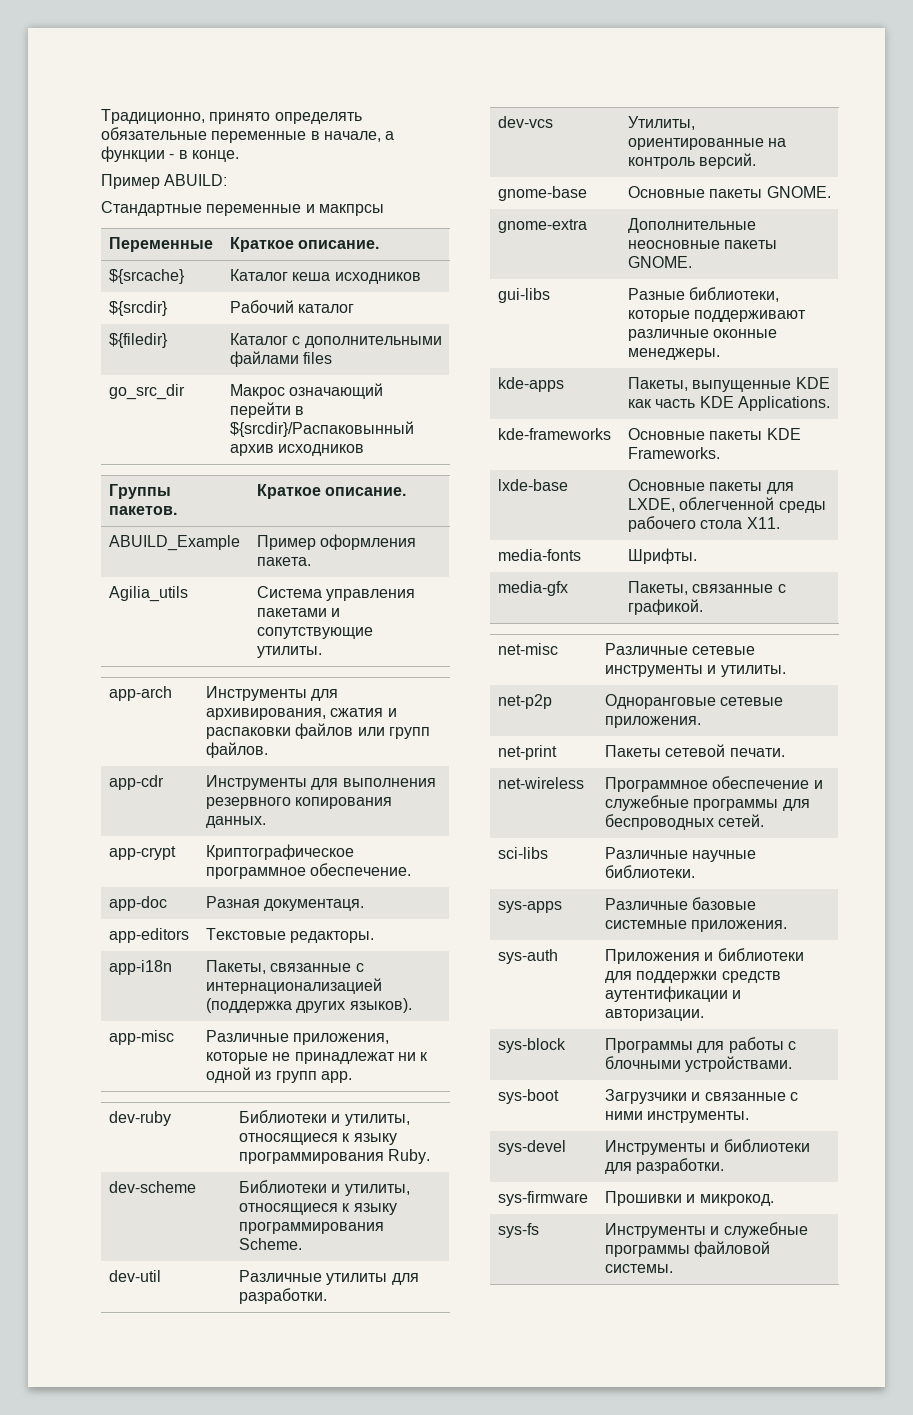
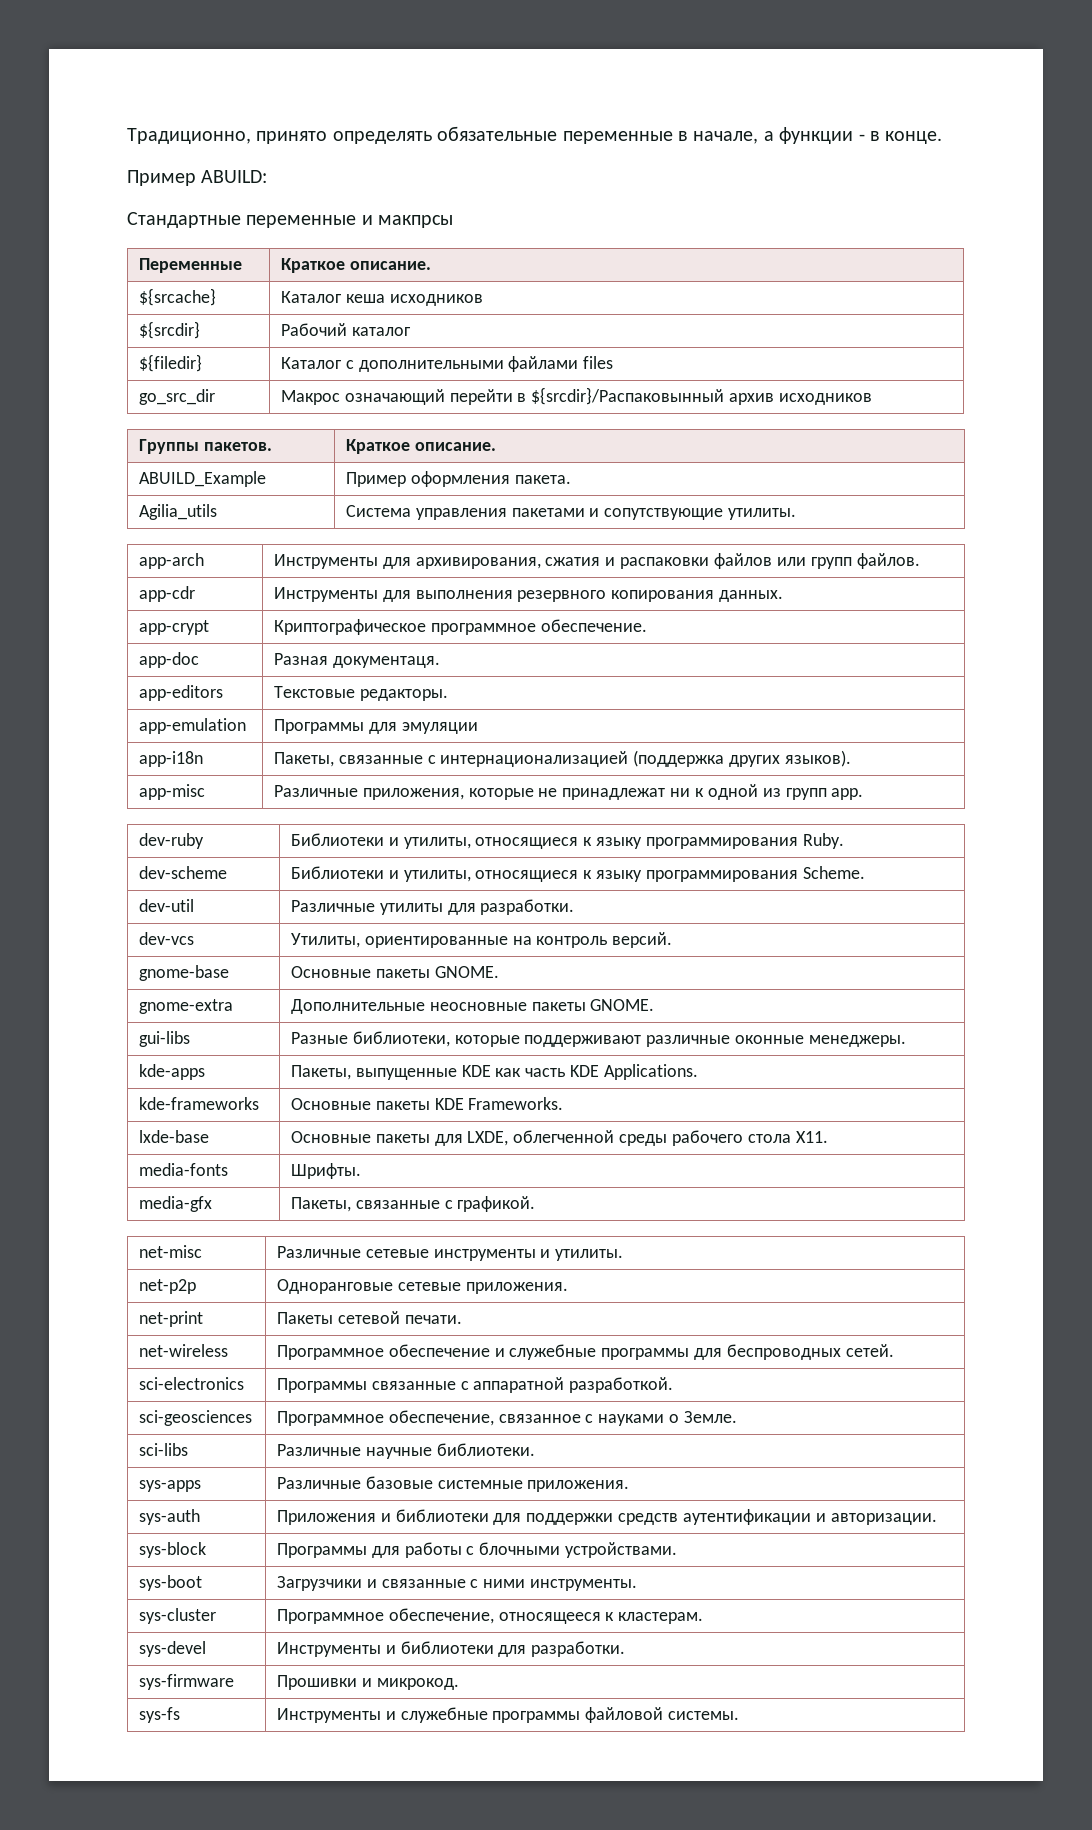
(375, 937) none -> [138,718,246,734] [273,719,478,734] // app-emulation | Программы для эмуляции
(765, 820) none -> [138,1377,244,1390] [276,1377,674,1393] [138,1410,252,1426] [276,1410,737,1426] // sci-electronics | Программы связанные с аппаратной разработкой. // sci-geosciences | Программное обеспечение, связанное с науками о Земле.
(750, 1117) none -> [138,1608,216,1624] [276,1608,704,1624] // sys-cluster | Программное обеспечение, относящееся к кластерам.

